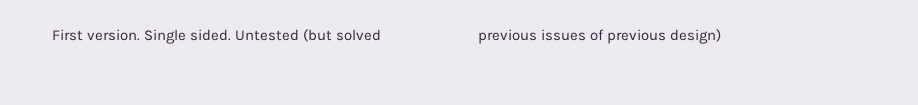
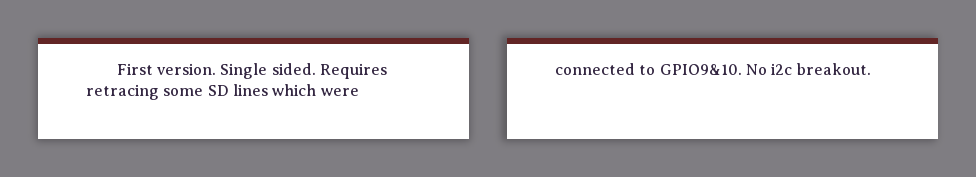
[235,29,722,44] Untested (but solved previous issues of previous design) -> [320,63,388,79] [86,84,359,100] [555,63,871,75] Requires retracing some SD lines which were connected to GPIO9&10. No i2c breakout.

